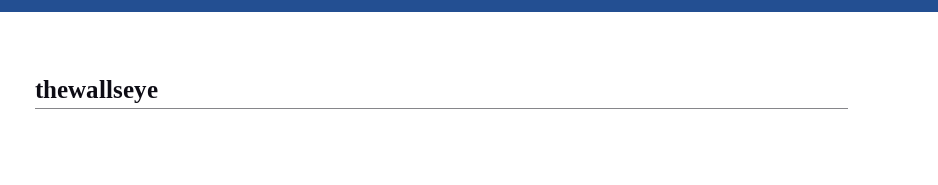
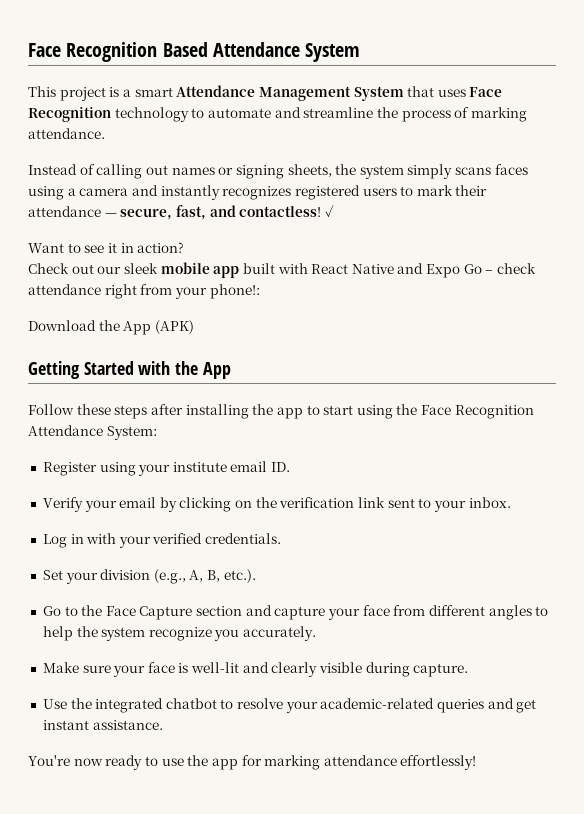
[35,80,158,103] thewallseye -> [28,42,361,62] [28,85,503,101] [28,107,527,122] [28,128,105,139] [28,164,528,179] [28,185,488,200] [28,205,334,220] [28,242,185,253] [28,262,537,278] [28,284,260,299] [28,320,194,335] [28,361,231,379] [28,404,534,419] [28,425,157,440] [42,461,291,476] [42,497,511,512] [42,533,282,548] [42,569,256,584] [42,605,549,620] [42,626,317,641] [42,662,469,677] [42,698,537,713] [42,720,163,730] [28,755,477,770] Face Recognition Based Attendance System // This project is a smart Attendance Management System that uses Face Recognition technology to automate and streamline the process of marking attendance. // Instead of calling out names or signing sheets, the system simply scans faces using a camera and instantly recognizes registered users to mark their attendance — secure, fast, and contactless! ✓ // Want to see it in action? // Check out our sleek mobile app built with React Native and Expo Go – check attendance right from your phone!: // Download the App (APK) // Getting Started with the App // Follow these steps after installing the app to start using the Face Recognition Attendance System: // Register using your institute email ID. // Verify your email by clicking on the verification link sent to your inbox. // Log in with your verified credentials. // Set your division (e.g., A, B, etc.). // Go to the Face Capture section and capture your face from different angles to help the system recognize you accurately. // Make sure your face is well-lit and clearly visible during capture. // Use the integrated chatbot to resolve your academic-related queries and get instant assistance. // You're now ready to use the app for marking attendance effortlessly!

